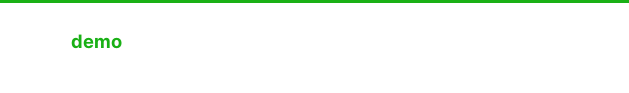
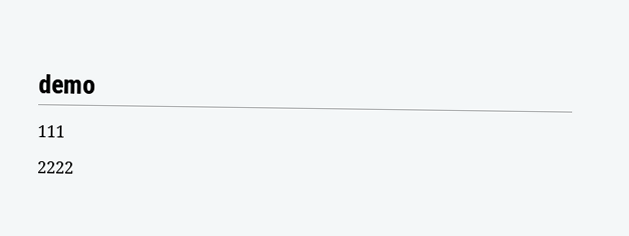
(122, 41) none -> [37,125,65,138] [37,161,74,174] // 111 // 2222

